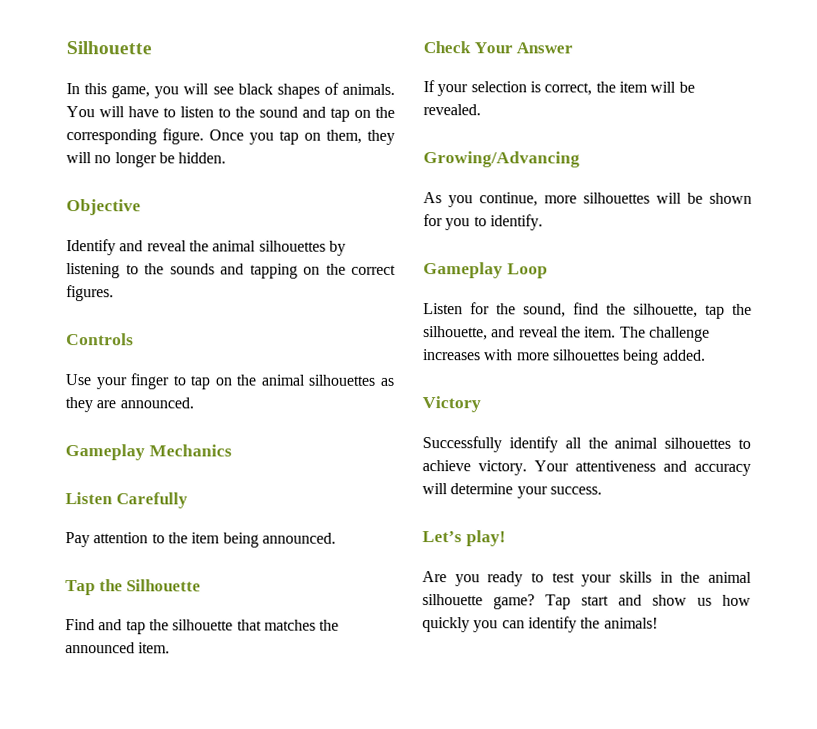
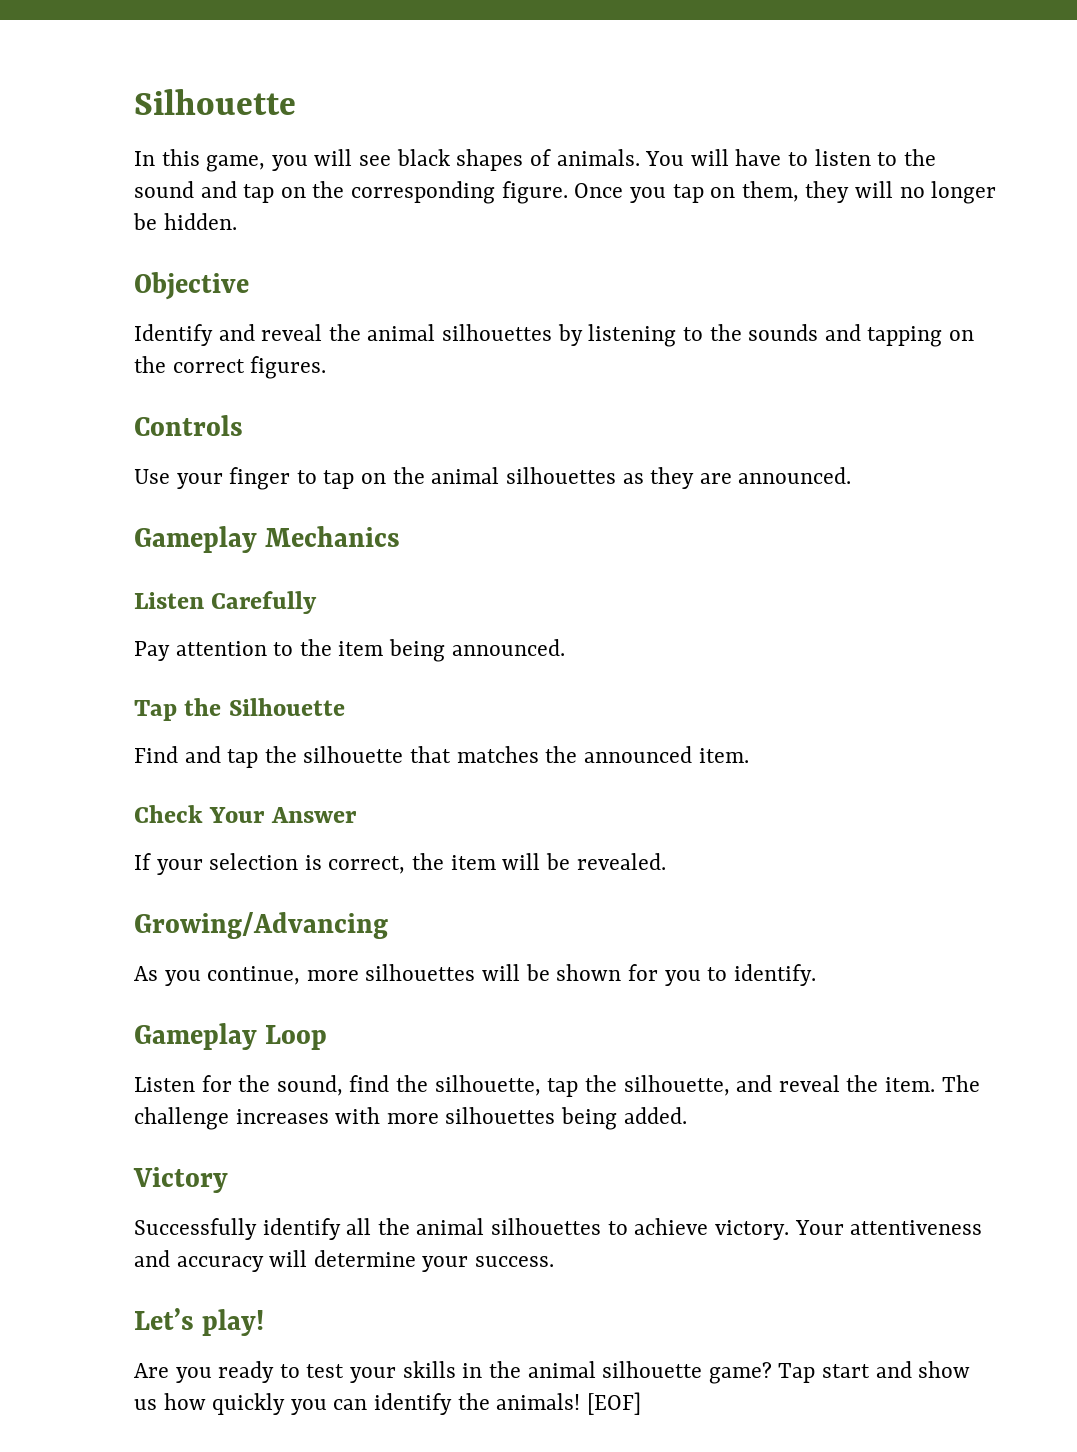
(658, 623) none -> [586,1392,641,1415] [EOF]

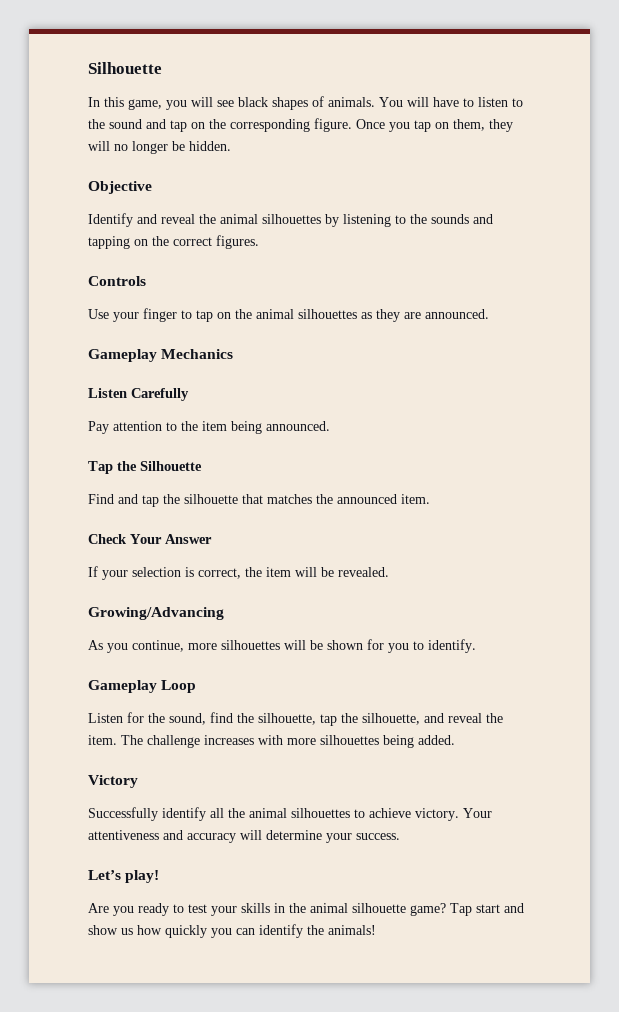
[586,1392,641,1415] [EOF] -> (376, 930) none

